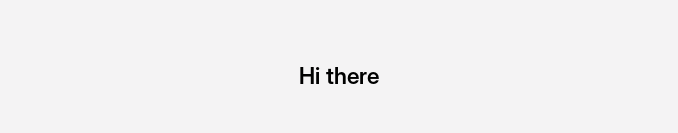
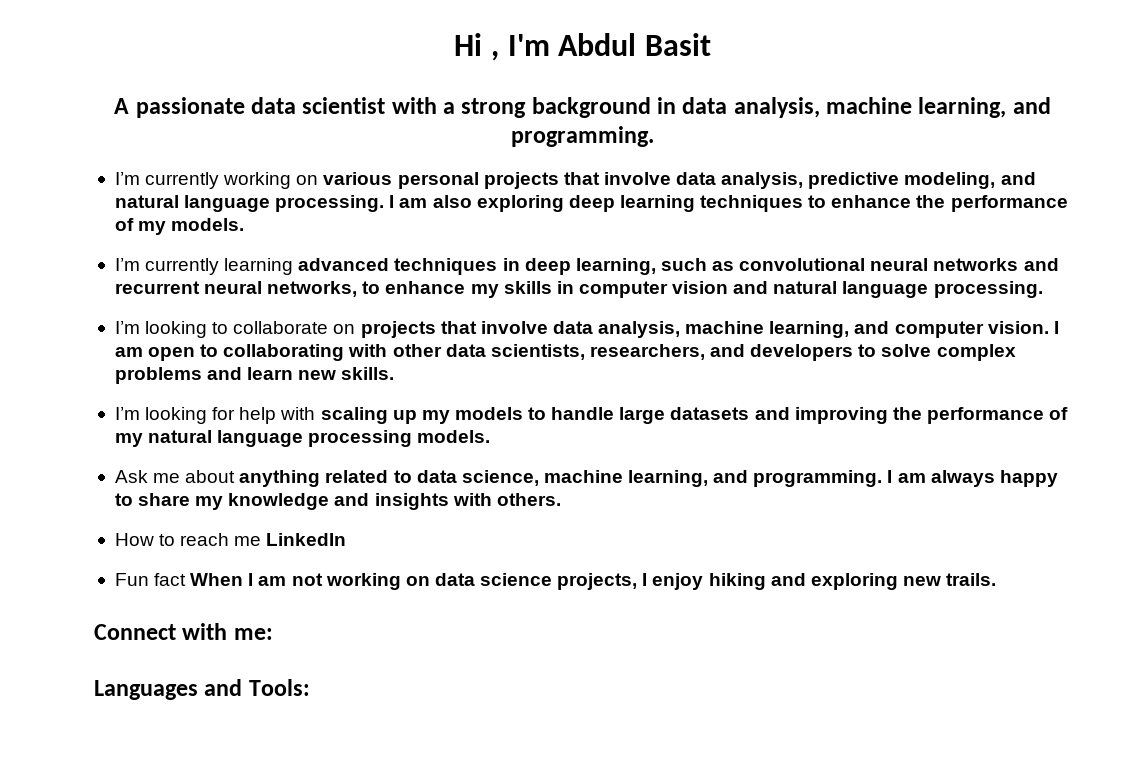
[326,67,380,84] there -> [490,33,711,61] [114,97,1051,118] [511,126,654,147] [114,172,1036,189] [114,195,1068,212] [114,218,245,235] [114,258,1059,275] [114,281,1043,298] [114,321,1059,338] [114,344,1016,361] [114,367,395,384] [114,407,1069,424] [114,430,491,447] [114,470,1058,487] [114,493,561,510] [114,533,347,546] [114,573,997,590] [94,623,273,640] [94,679,310,700] , I'm Abdul Basit // A passionate data scientist with a strong background in data analysis, machine learning, and programming. // I’m currently working on various personal projects that involve data analysis, predictive modeling, and natural language processing. I am also exploring deep learning techniques to enhance the performance of my models. // I’m currently learning advanced techniques in deep learning, such as convolutional neural networks and recurrent neural networks, to enhance my skills in computer vision and natural language processing. // I’m looking to collaborate on projects that involve data analysis, machine learning, and computer vision. I am open to collaborating with other data scientists, researchers, and developers to solve complex problems and learn new skills. // I’m looking for help with scaling up my models to handle large datasets and improving the performance of my natural language processing models. // Ask me about anything related to data science, machine learning, and programming. I am always happy to share my knowledge and insights with others. // How to reach me LinkedIn // Fun fact When I am not working on data science projects, I enjoy hiking and exploring new trails. // Connect with me: // Languages and Tools:

